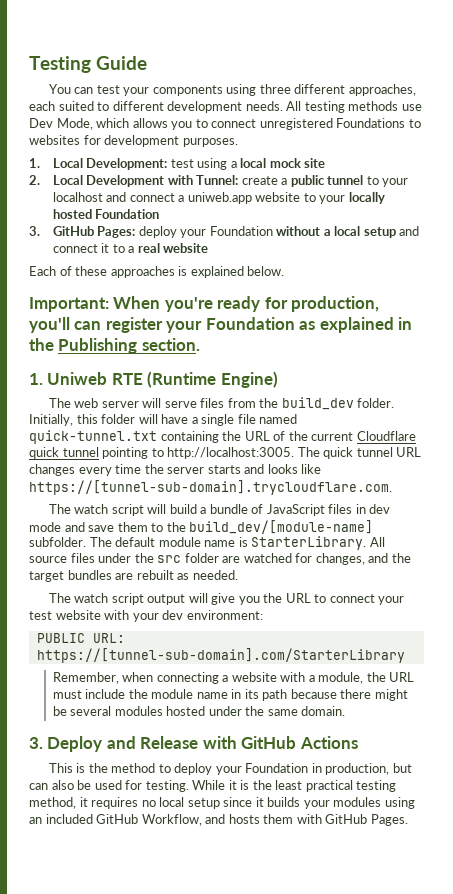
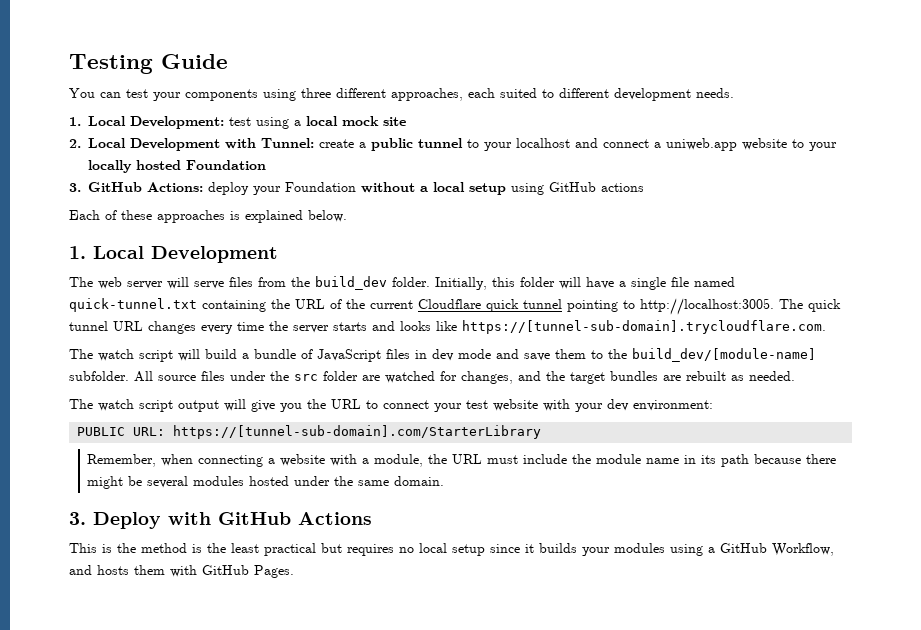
[286,101,422,113] [29,118,421,130] [29,135,238,147] All testing methods use Dev Mode, which allows you to connect unregistered Foundations to websites for development purposes. -> (734, 93) none
[97,226,136,238] Pages: -> [147,182,203,192] Actions:
[399,226,420,236] [52,243,209,253] and connect it to a real website -> [511,182,644,195] using GitHub actions
[29,296,380,312] [29,317,413,333] [29,338,200,354] [29,371,278,388] Important: When you're ready for production, you'll can register your Foundation as explained in the Publishing section. // 1. Uniweb RTE (Runtime Engine) -> [69,246,278,263] 1. Local Development
[89,536,367,550] The default module name is StarterLibrary. -> (129, 376) none
[106,736,199,749] and Release -> (161, 520) none
[158,763,412,775] [29,780,237,792] to deploy your Foundation in production, but can also be used for testing. While it -> (187, 548) none
[356,780,397,792] [29,797,88,809] testing method, it -> [321,543,342,553] but
[29,814,93,824] an included -> [708,547,715,553] a

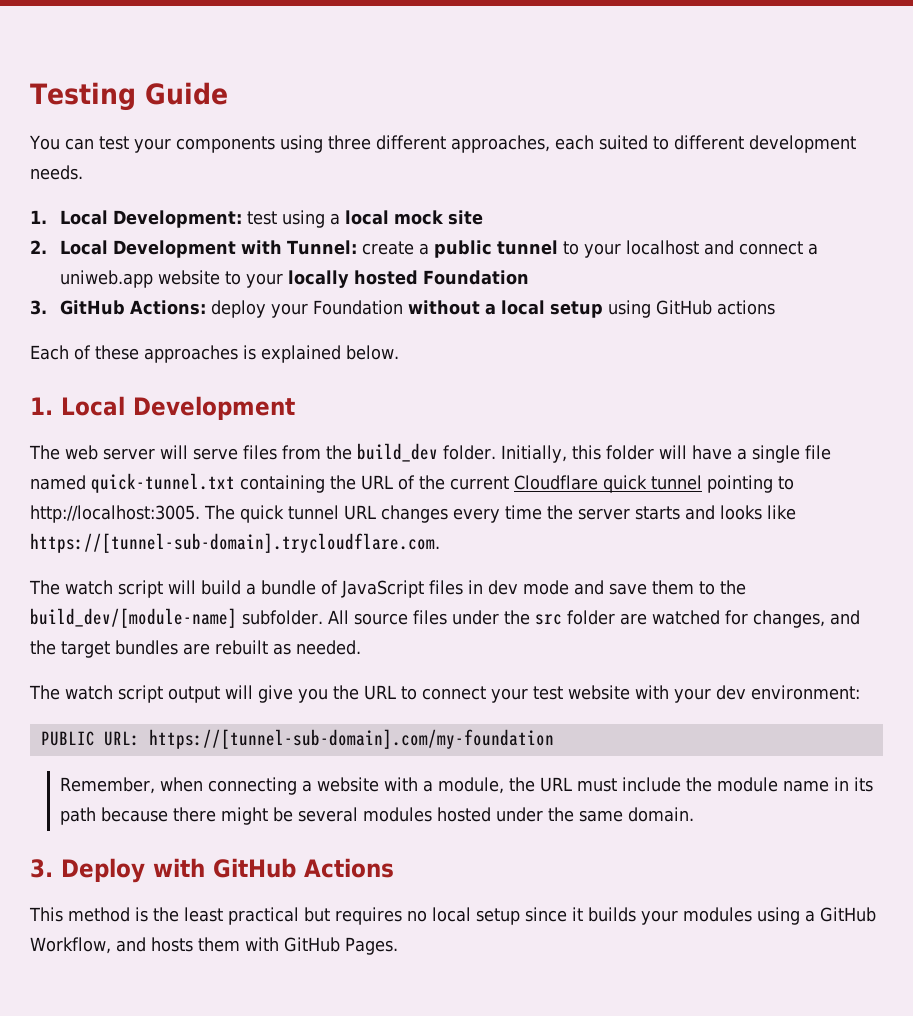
[173,425,542,439] https://[tunnel-sub-domain].com/StarterLibrary -> [148,729,554,749] https://[tunnel-sub-domain].com/my-foundation
[102,543,136,553] is the -> (63, 914) none

